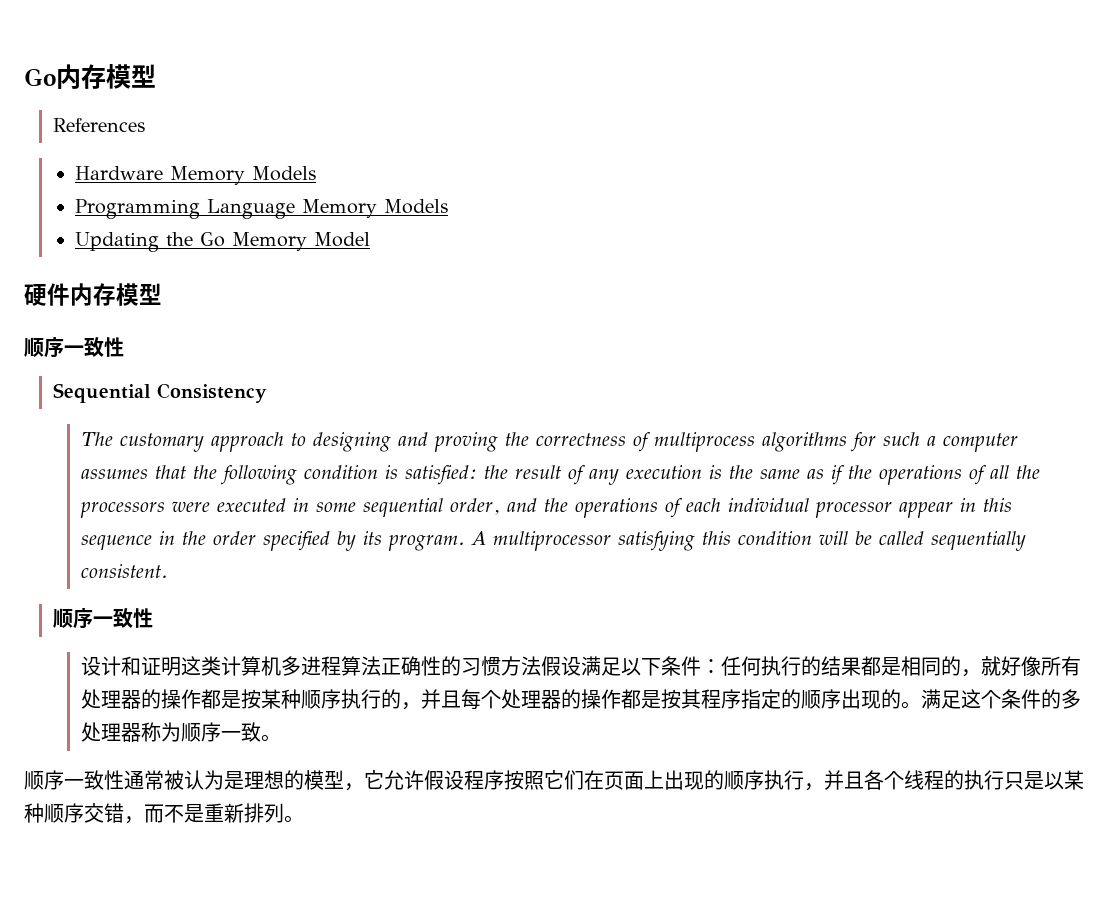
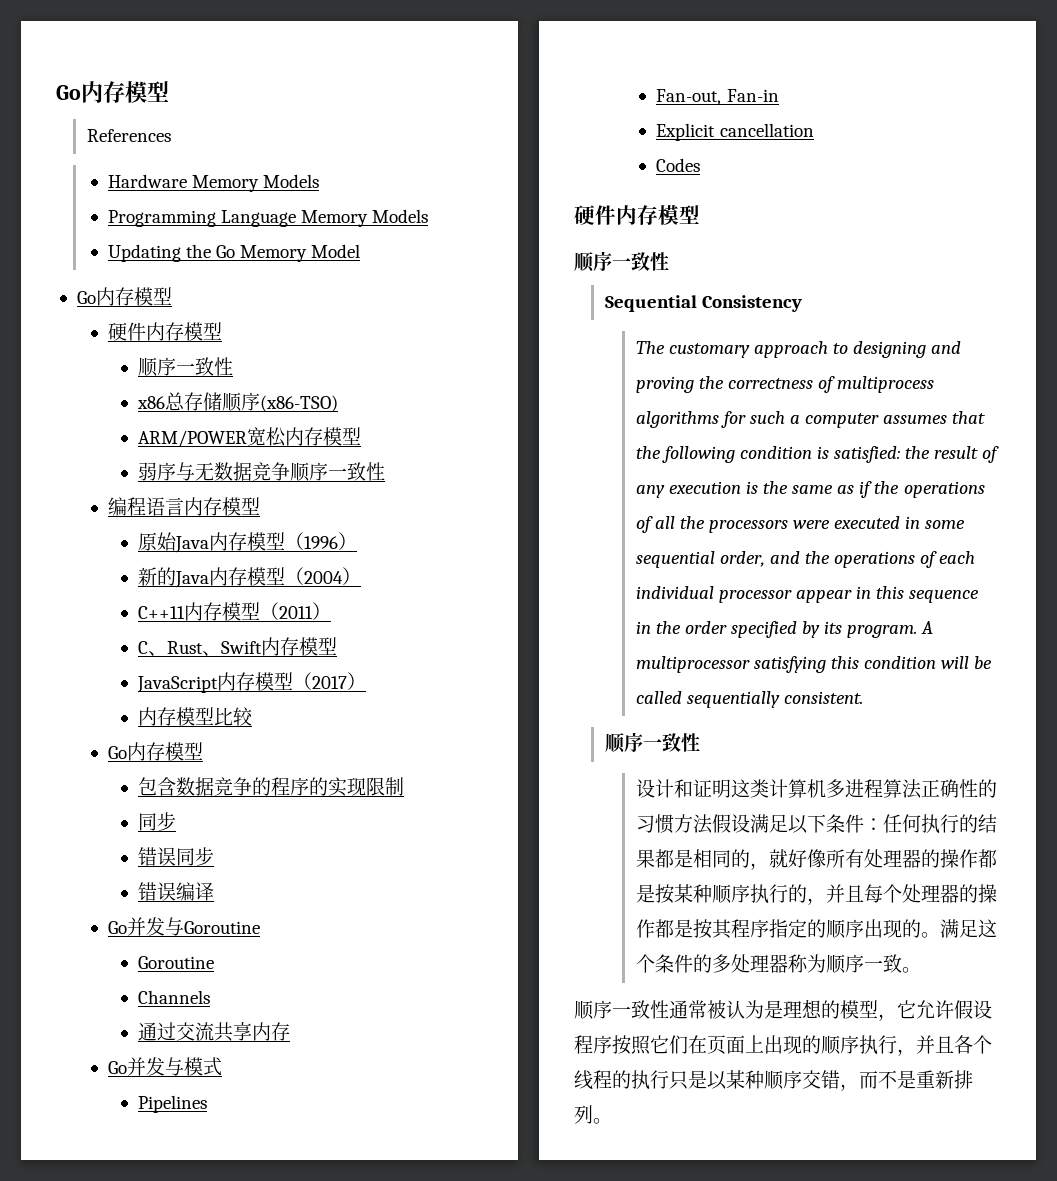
(370, 239) none -> [76,287,172,306] [107,322,222,341] [138,357,234,377] [137,392,339,412] [138,427,362,447] [138,462,386,482] [107,497,260,516] [138,532,358,553] [138,567,362,588] [138,602,332,621] [138,637,338,656] [137,672,367,693] [138,707,254,726] [107,742,203,761] [138,777,405,797] [138,812,177,831] [138,847,215,866] [138,882,215,901] [107,917,260,936] [138,956,215,969] [138,990,211,1004] [138,1022,291,1042] [107,1057,222,1076] [138,1095,208,1113] [656,89,779,105] [656,123,814,141] [656,158,701,172] // Go内存模型 // 硬件内存模型 // 顺序一致性 // x86总存储顺序(x86-TSO) // ARM/POWER宽松内存模型 // 弱序与无数据竞争顺序一致性 // 编程语言内存模型 // 原始Java内存模型（1996） // 新的Java内存模型（2004） // C++11内存模型（2011） // C、Rust、Swift内存模型 // JavaScript内存模型（2017） // 内存模型比较 // Go内存模型 // 包含数据竞争的程序的实现限制 // 同步 // 错误同步 // 错误编译 // Go并发与Goroutine // Goroutine // Channels // 通过交流共享内存 // Go并发与模式 // Pipelines // Fan-out, Fan-in // Explicit cancellation // Codes

